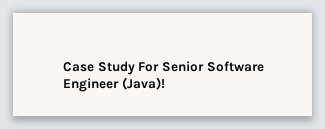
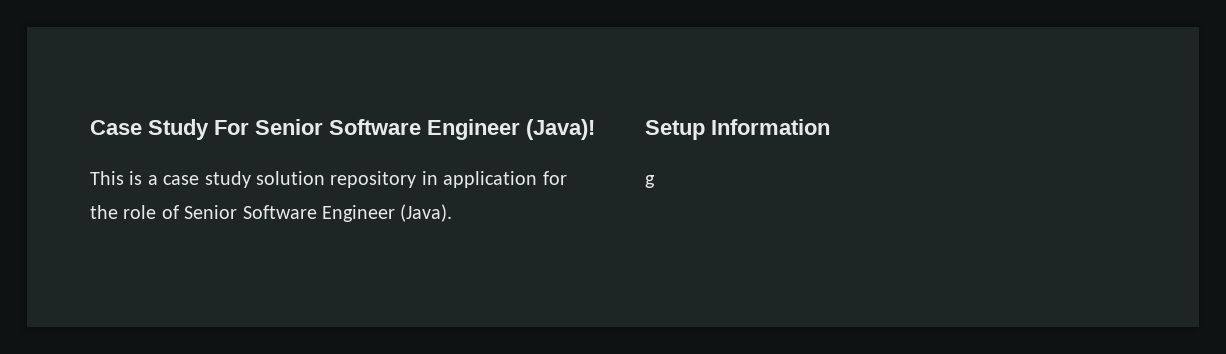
(165, 83) none -> [90,171,567,188] [90,204,453,222] [645,119,830,140] [645,175,655,188] // This is a case study solution repository in application for the role of Senior Software Engineer (Java). // Setup Information // g

